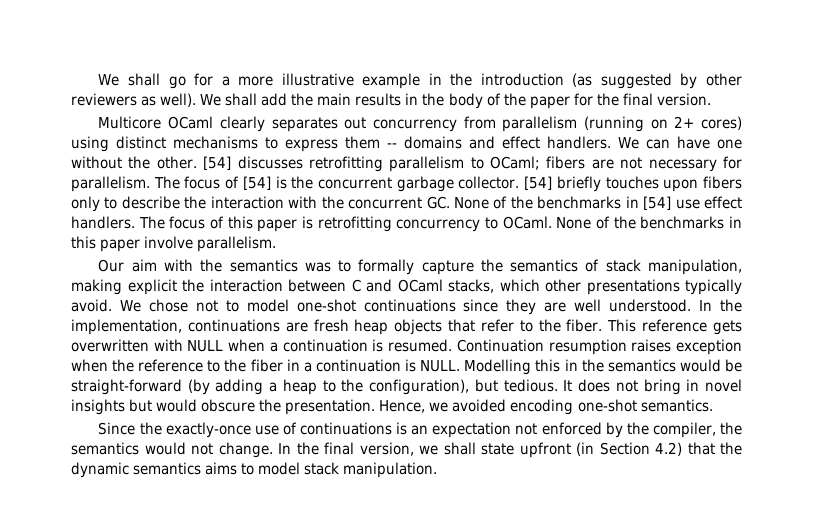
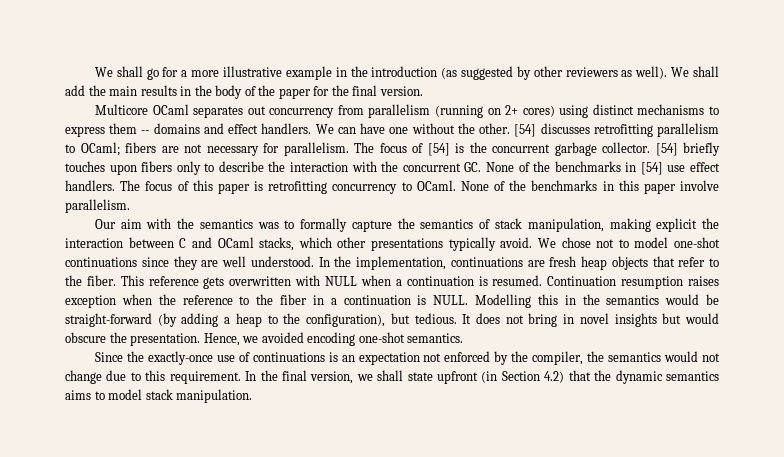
[219,116,265,132] clearly -> (189, 109) none
[218,442,273,458] change. -> [65,370,241,384] change due to this requirement.

